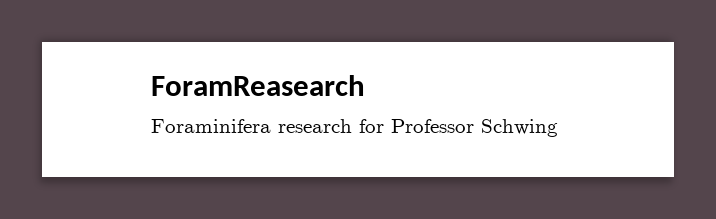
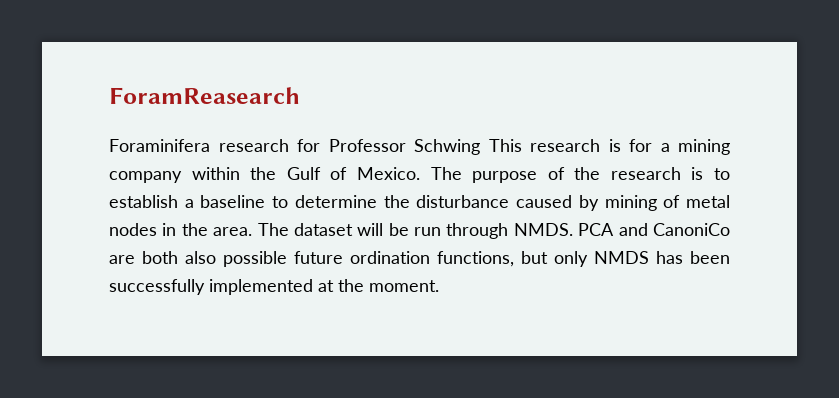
(558, 128) none -> [488,139,730,155] [109,167,730,183] [109,195,731,211] [109,223,730,239] [109,251,730,267] [109,279,439,295] This research is for a mining company within the Gulf of Mexico. The purpose of the research is to establish a baseline to determine the disturbance caused by mining of metal nodes in the area. The dataset will be run through NMDS. PCA and CanoniCo are both also possible future ordination functions, but only NMDS has been successfully implemented at the moment.

